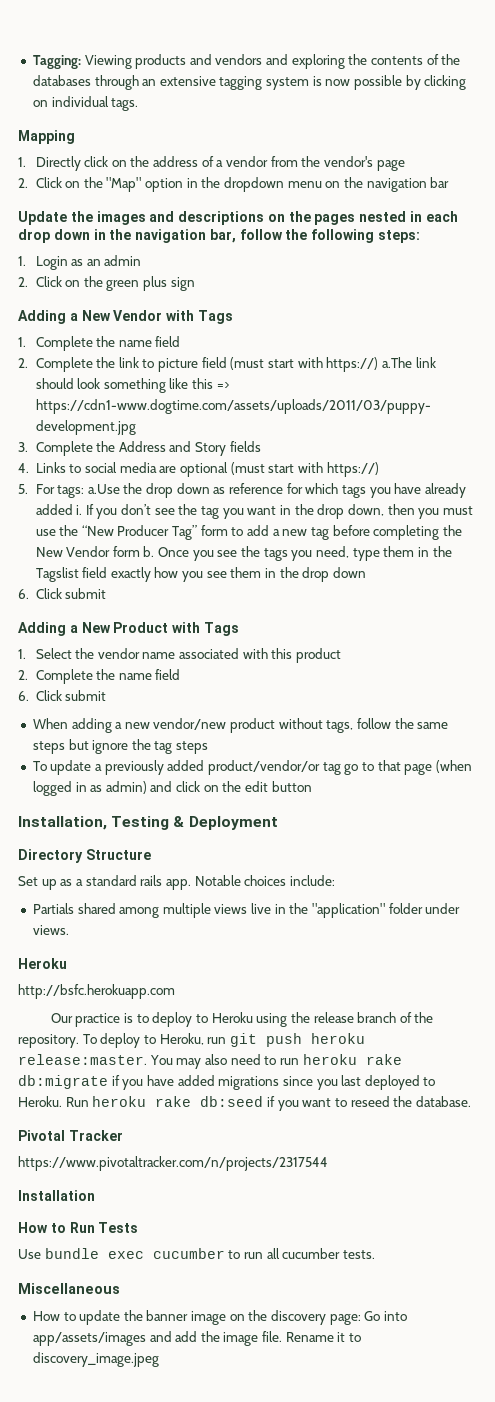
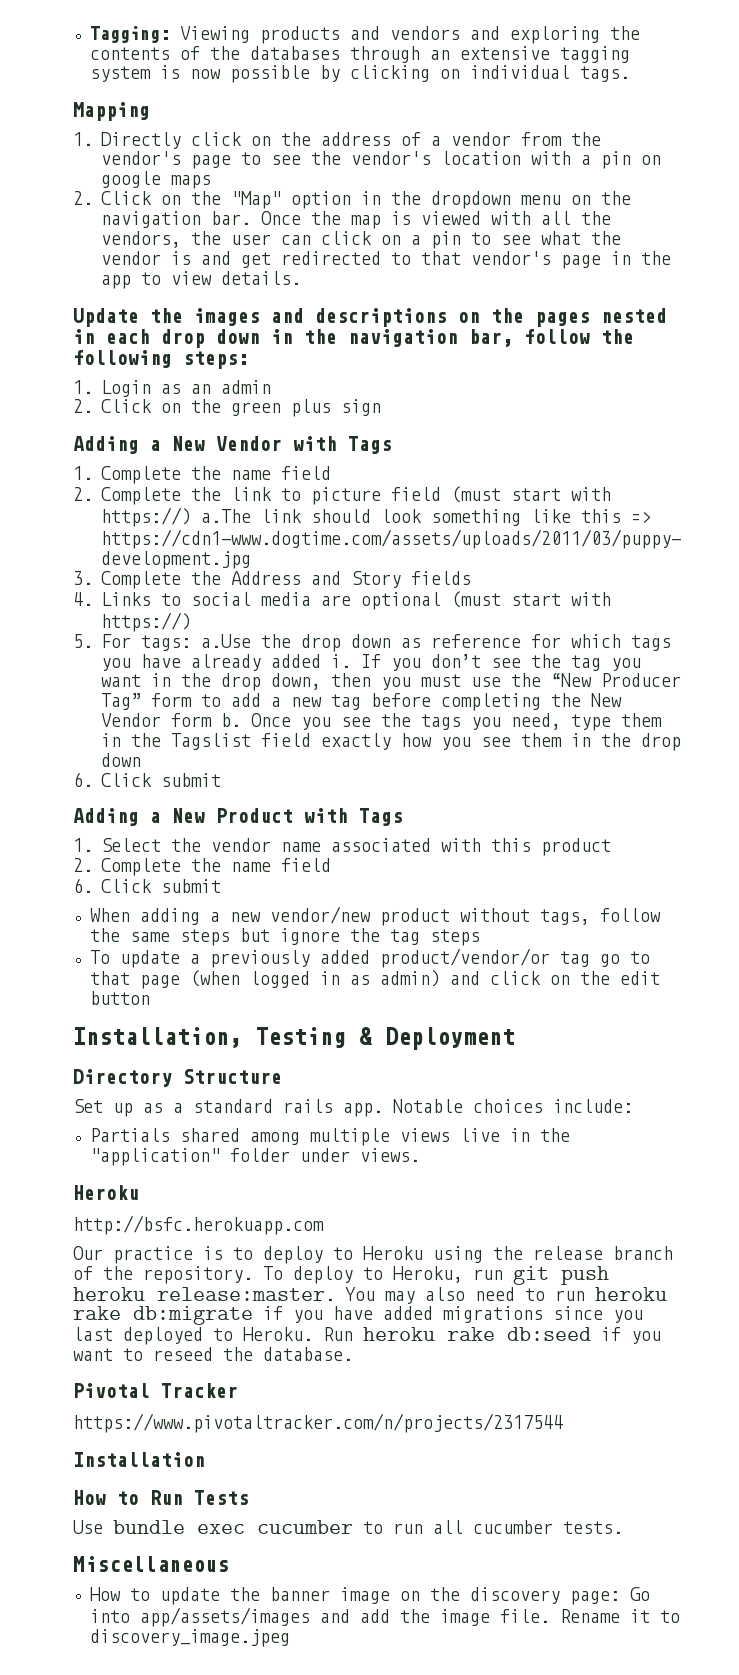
(405, 165) none -> [240,151,661,169] [100,171,211,189] to see the vendor's location with a pin on google maps
[430,177,450,188] bar -> [210,211,611,229] [100,231,621,249] [100,251,671,269] [100,271,301,289] bar. Once the map is viewed with all the vendors, the user can click on a pin to see what the vendor is and get redirected to that vendor's page in the app to view details.

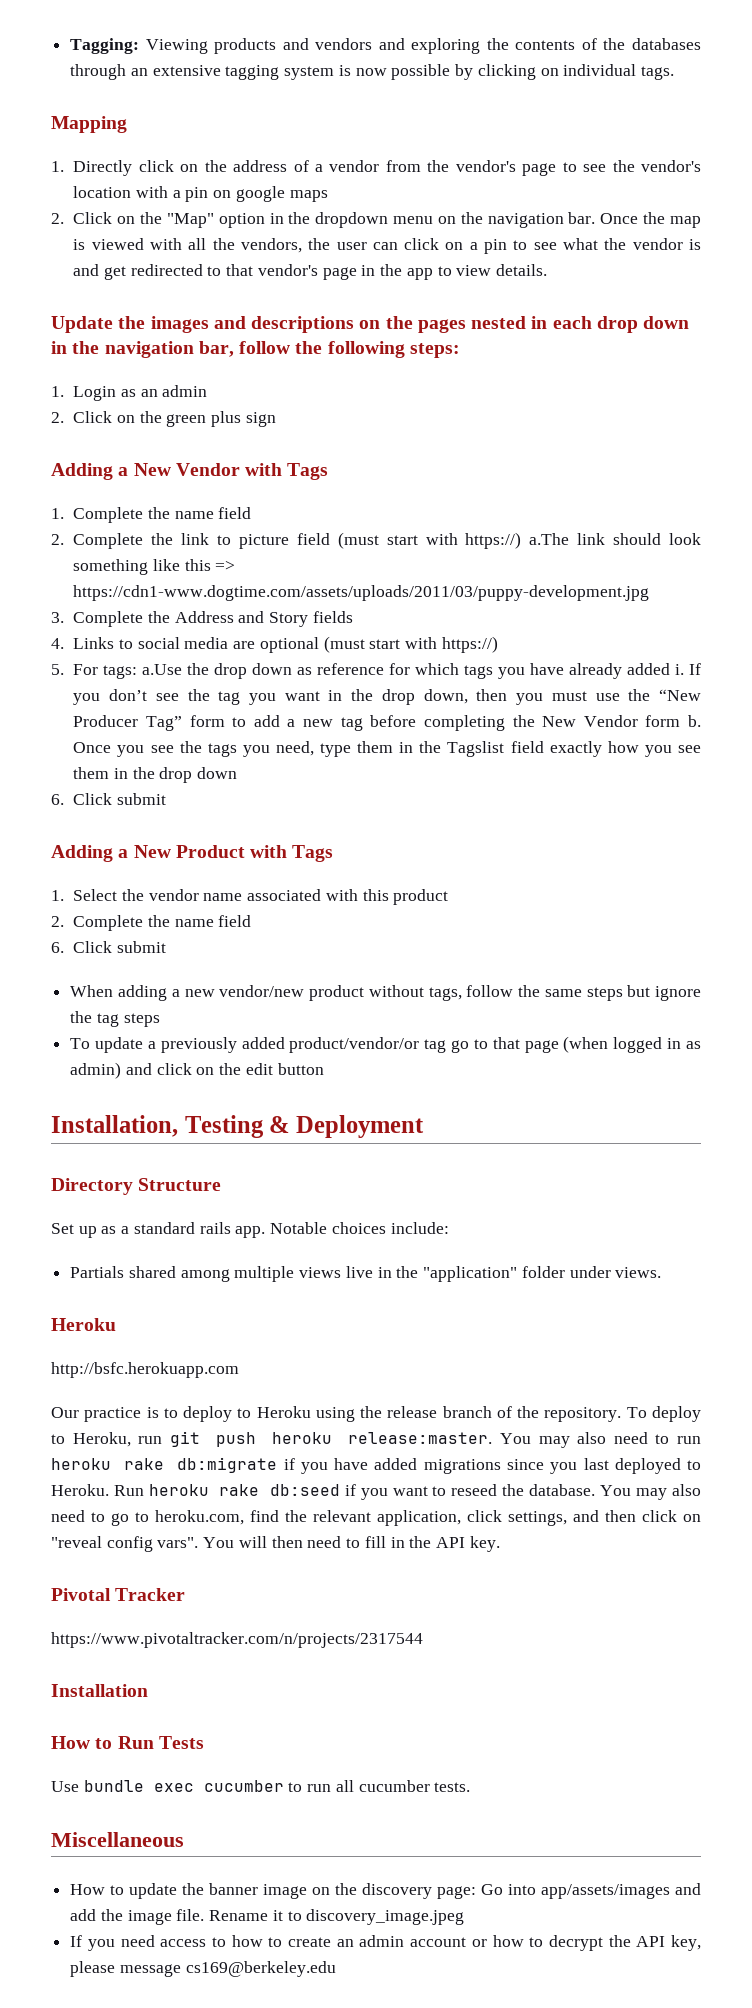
(353, 1354) none -> [600,1484,701,1500] [51,1510,701,1526] [51,1536,500,1552] You may also need to go to heroku.com, find the relevant application, click settings, and then click on "reveal config vars". You will then need to fill in the API key.
(290, 1638) none -> [70,1935,702,1951] [70,1961,336,1977] // If you need access to how to create an admin account or how to decrypt the API key, please message cs169@berkeley.edu

